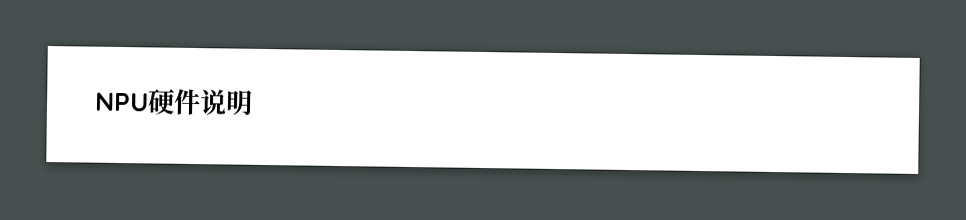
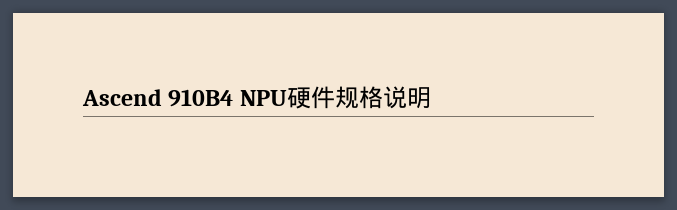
(94, 102) none -> [82,89,234,107] Ascend 910B4
(201, 102) none -> [334,86,383,109] 规格

